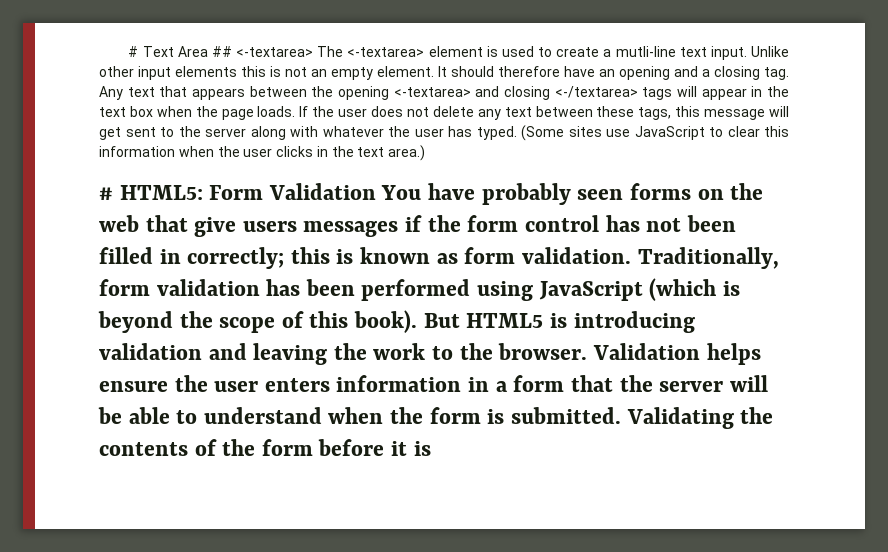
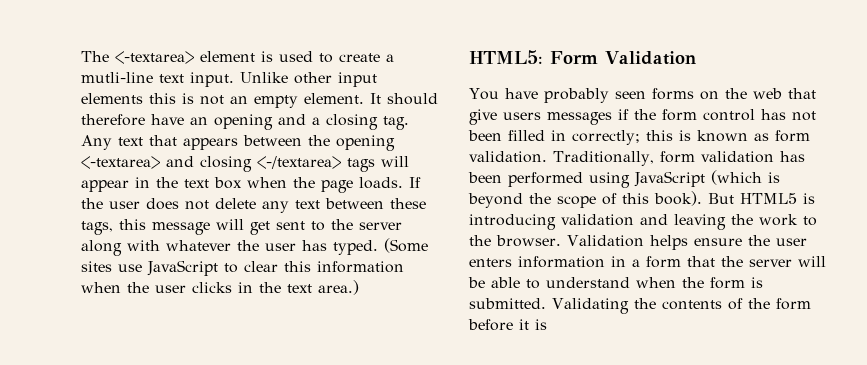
[128,46,314,57] # Text Area ## <-textarea> -> (81, 56) none
[99,187,113,200] # -> (359, 287) none
(376, 191) none -> (696, 58) //

